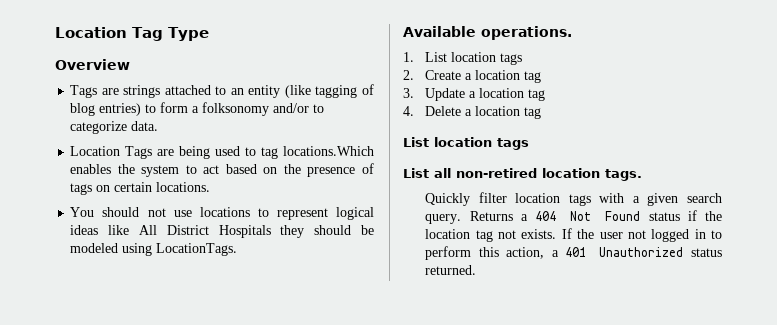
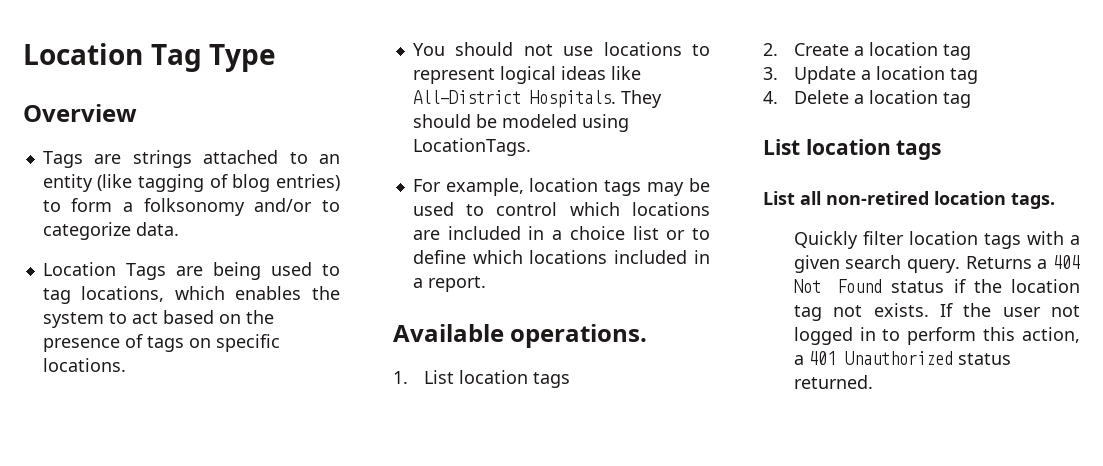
[283,146,375,156] locations.Which -> [81,286,225,302] locations, which
[114,182,153,192] certain -> [215,334,280,352] specific
[139,225,305,238] All District Hospitals they -> [412,90,662,108] All-District Hospitals. They
(238, 249) none -> [412,178,710,196] [412,202,710,216] [412,226,710,240] [412,250,710,264] [412,276,486,292] // For example, location tags may be used to control which locations are included in a choice list or to define which locations included in a report.

